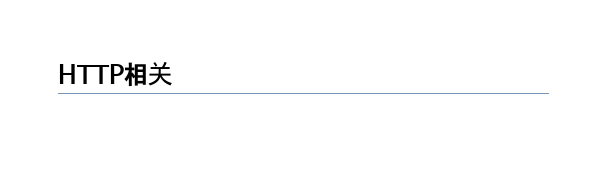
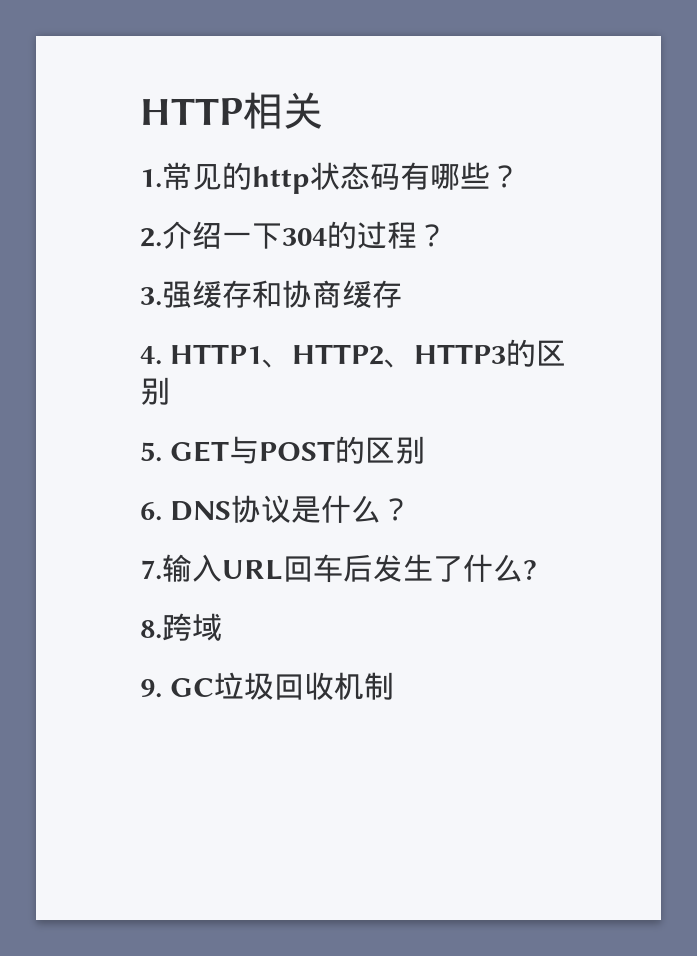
(173, 73) none -> [140,162,520,194] [140,221,447,249] [140,280,402,308] [140,339,567,368] [140,377,170,405] [140,436,426,464] [140,495,412,523] [140,554,537,583] [140,613,222,641] [140,672,395,700] // 1.常见的http状态码有哪些？ // 2.介绍一下304的过程？ // 3.强缓存和协商缓存 // 4. HTTP1、HTTP2、HTTP3的区别 // 5. GET与POST的区别 // 6. DNS协议是什么？ // 7.输入URL回车后发生了什么? // 8.跨域 // 9. GC垃圾回收机制

